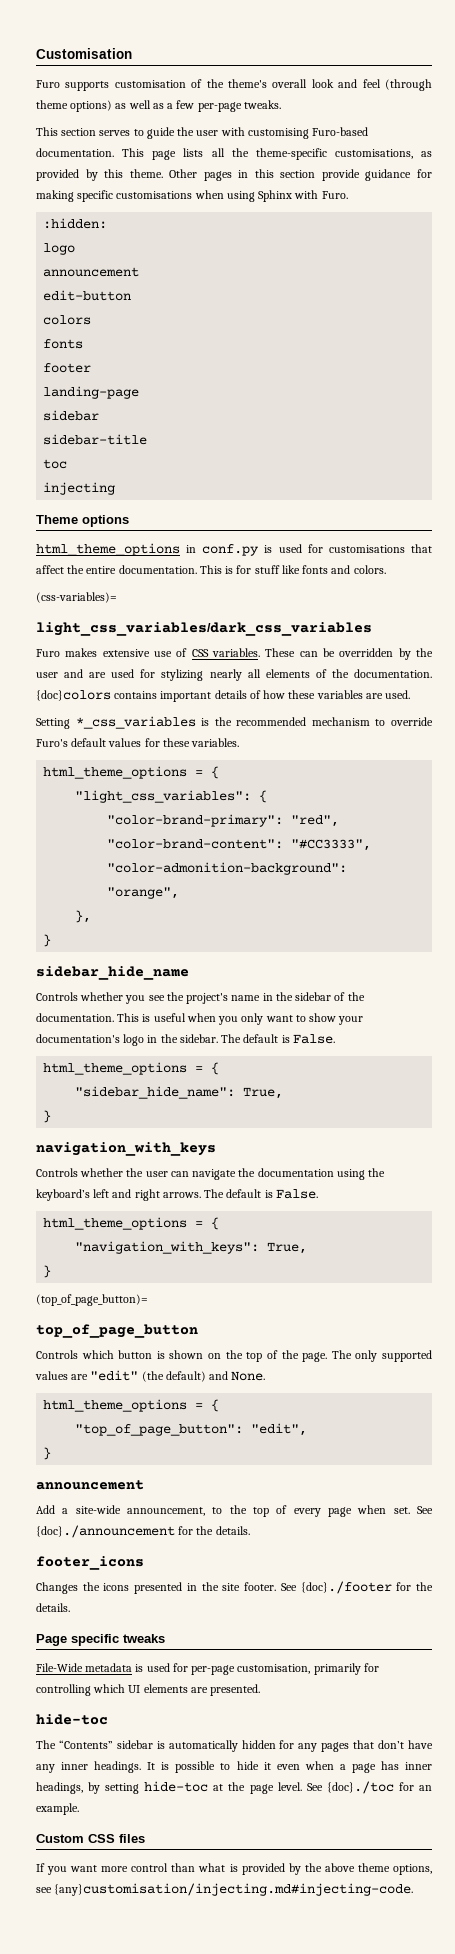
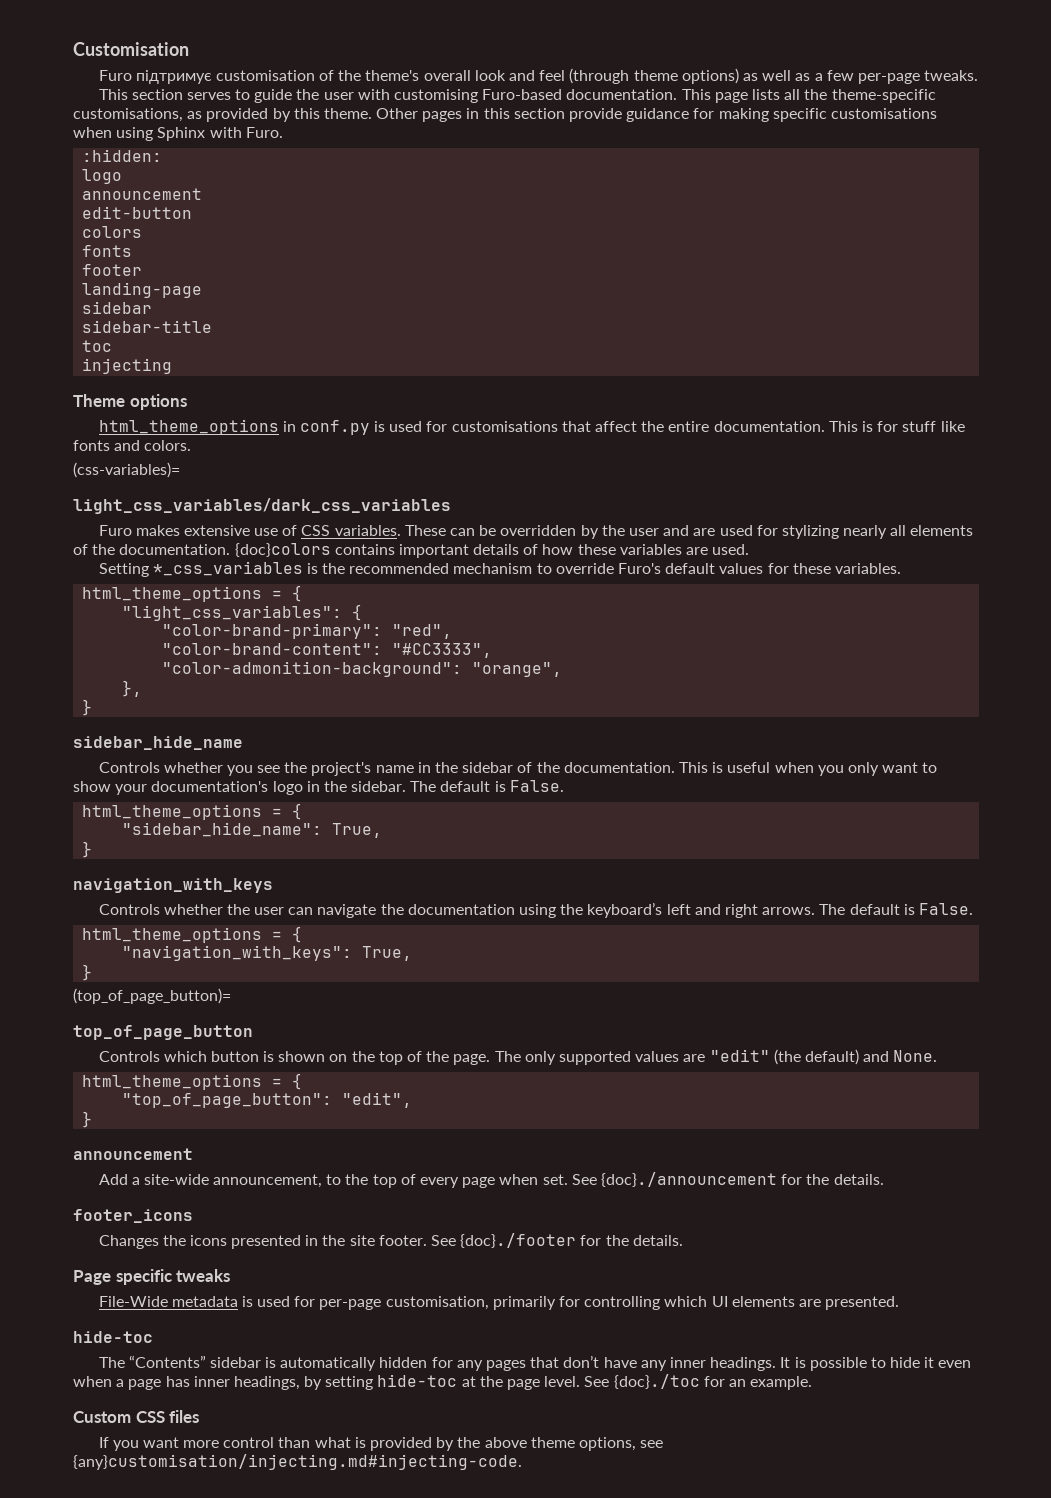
[65,81,110,91] supports -> [135,70,212,84] підтримує

